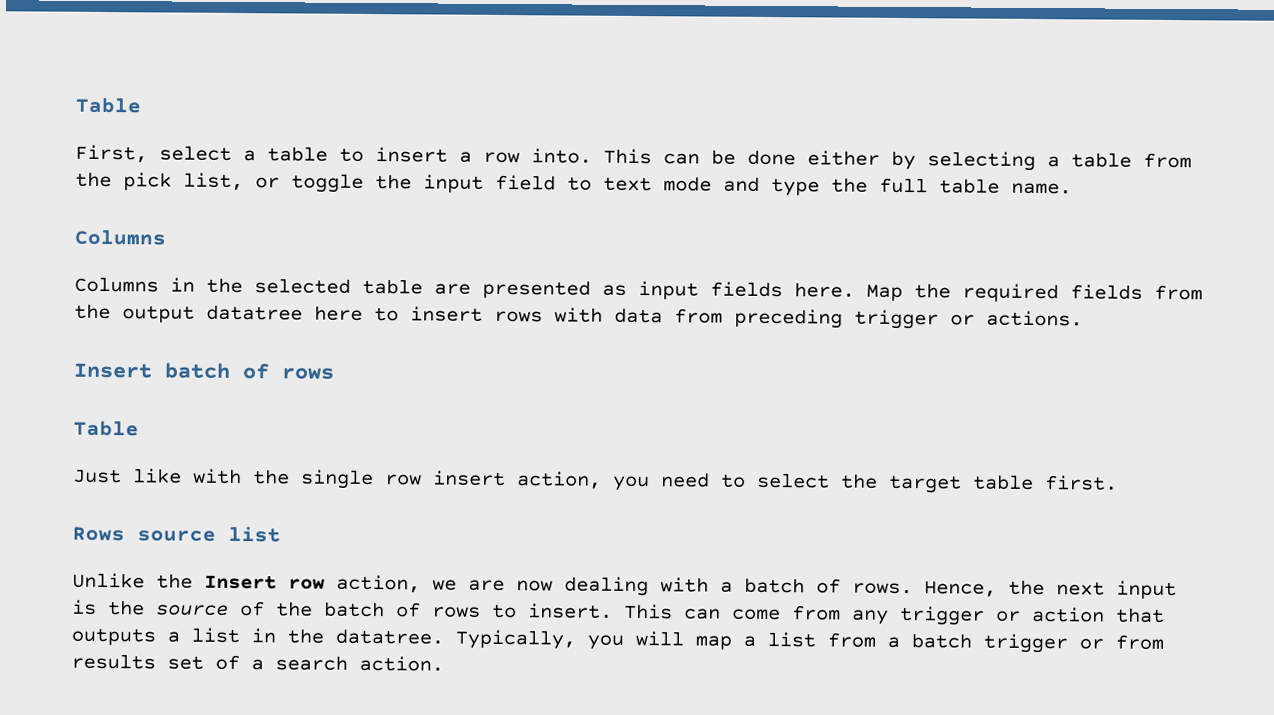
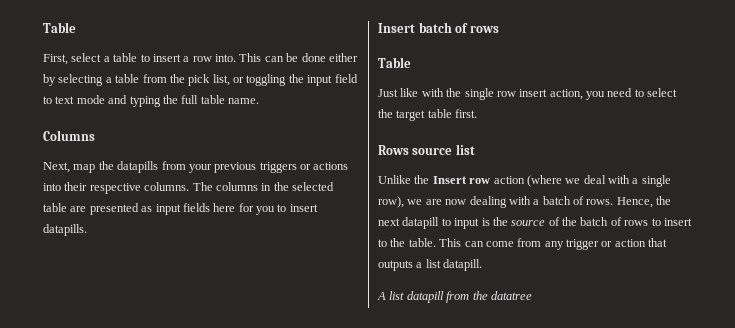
[291,173,364,193] toggle -> [246,74,287,86] toggling
[771,178,820,197] type -> [129,96,161,107] typing
[74,276,159,293] Columns -> [43,161,349,173] [43,182,258,194] Next, map the datapills from your previous triggers or actions into their respective columns. The columns
[794,282,1203,303] [74,303,1083,330] here. Map the required fields from the output datatree here to insert rows with data from preceding trigger or actions. -> [213,203,318,215] [43,224,87,236] here for you to insert datapills.
[336,574,421,593] action, -> [493,175,671,187] [378,196,404,208] action (where we deal with a single row),
(1105, 588) none -> [402,217,451,229] datapill to
[528,603,613,619] insert. -> [663,218,692,226] [378,238,436,247] insert to the table.
[251,628,1164,654] [71,653,444,672] in the datatree. Typically, you will map a list from a batch trigger or from results set of a search action. -> [443,259,483,271] [377,291,532,303] datapill. // A list datapill from the datatree

